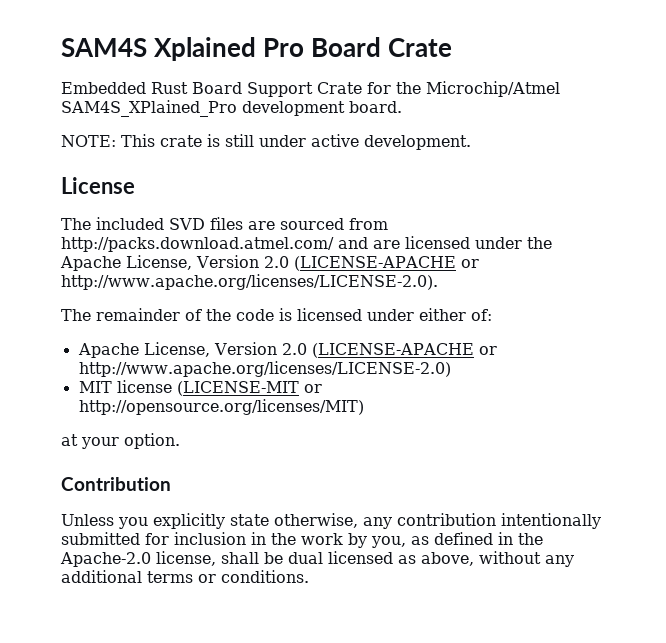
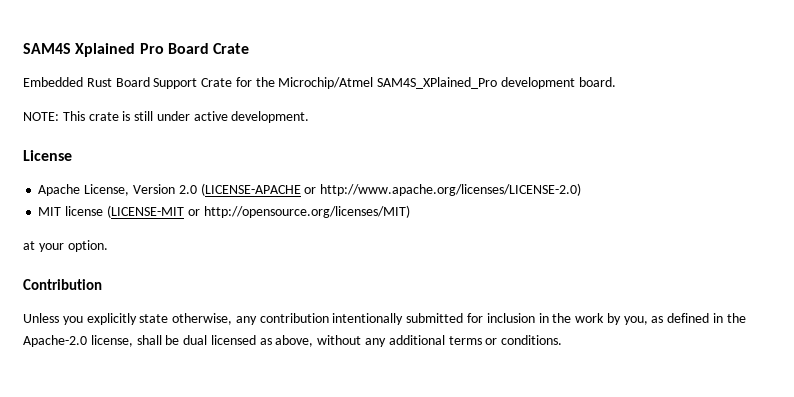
[61,217,388,230] [61,236,552,252] [60,255,479,271] [61,274,438,290] [61,308,492,321] // The included SVD files are sourced from http://packs.download.atmel.com/ and are licensed under the Apache License, Version 2.0 (LICENSE-APACHE or http://www.apache.org/licenses/LICENSE-2.0). // The remainder of the code is licensed under either of: -> (72, 155) none

